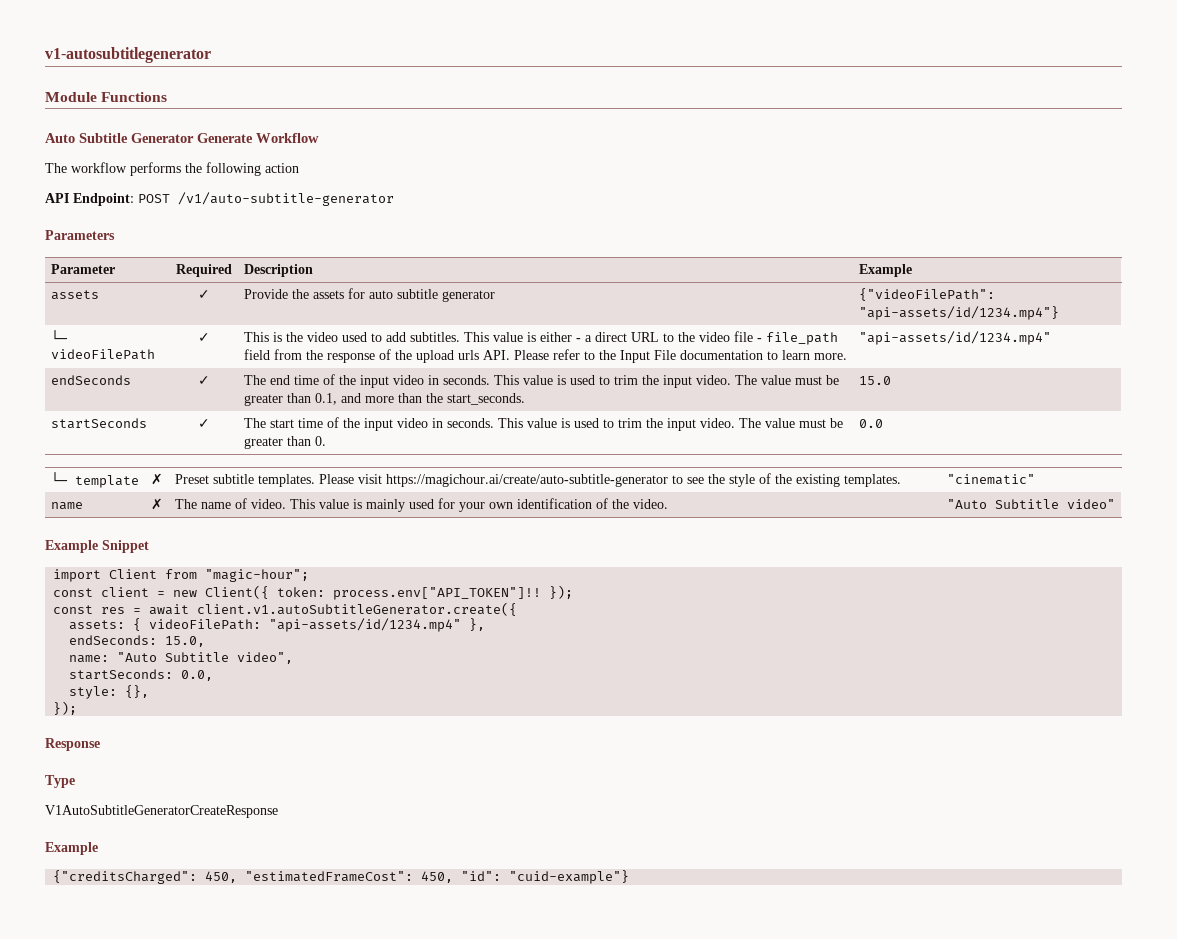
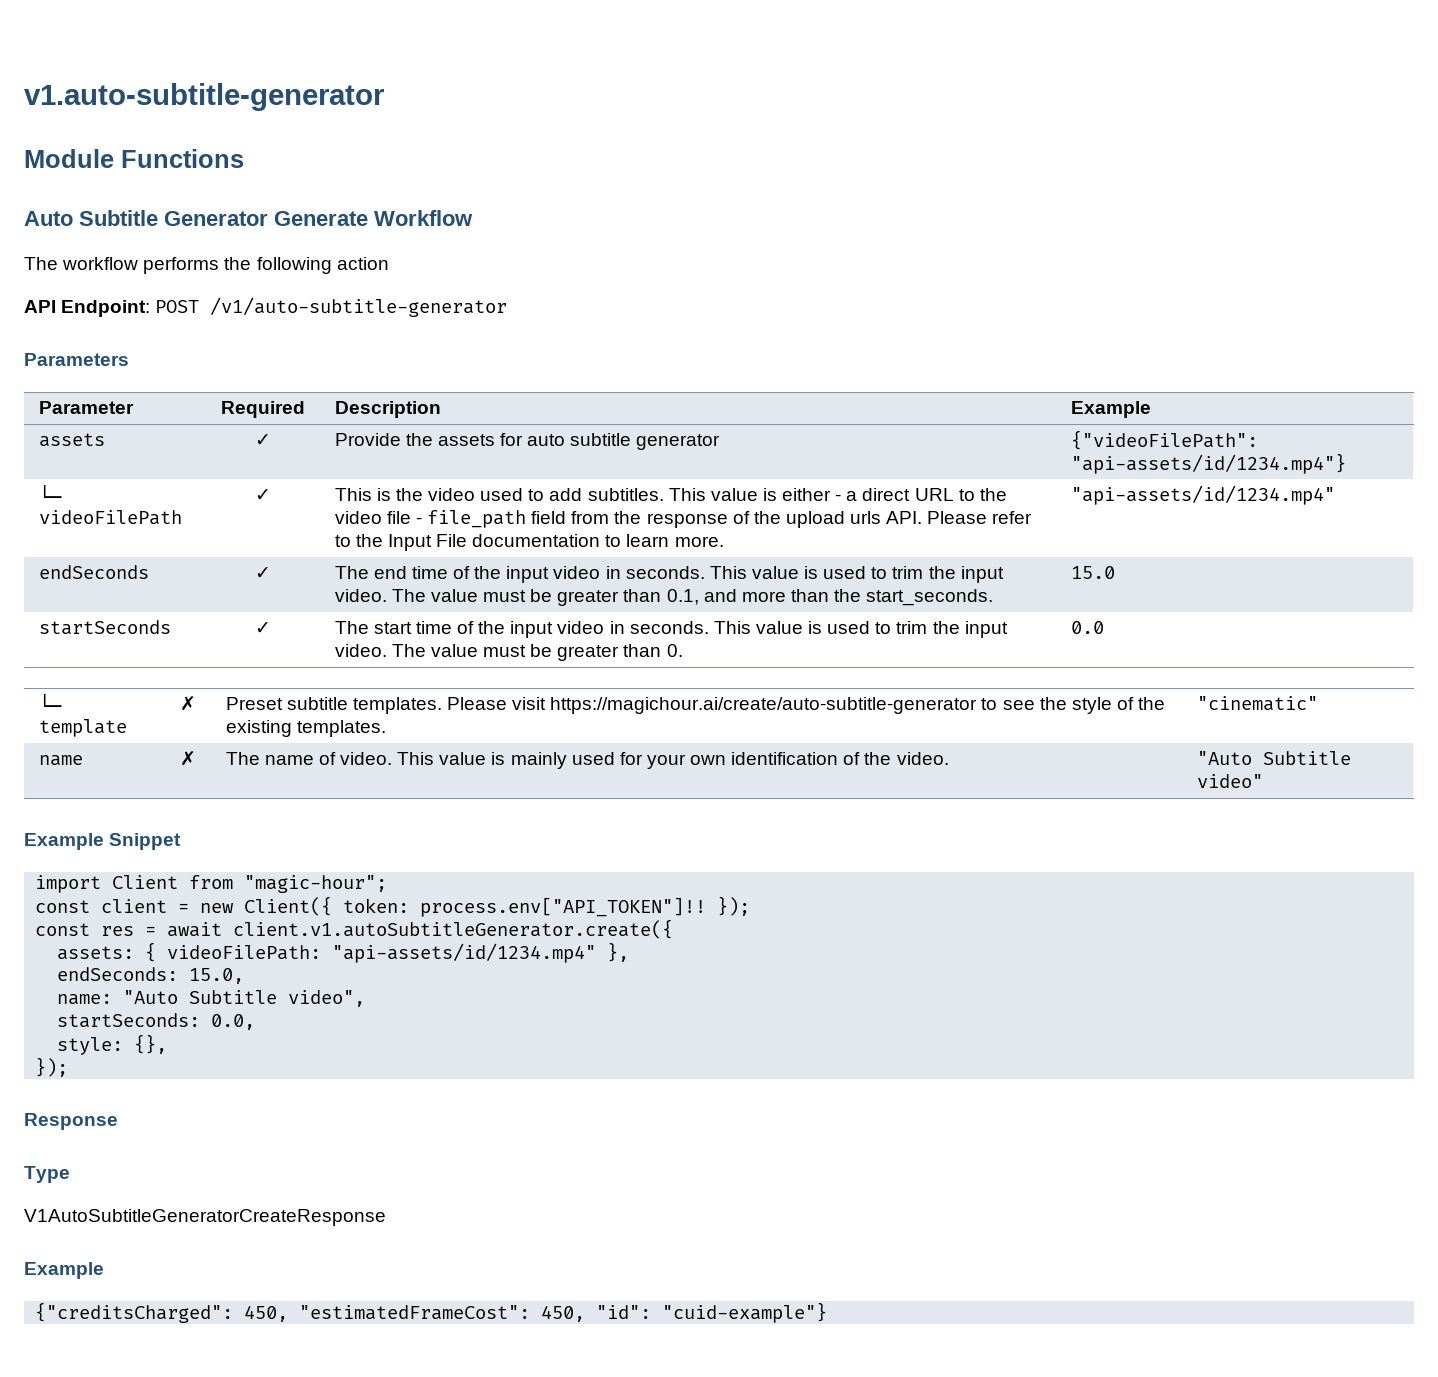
[45,47,211,63] v1-autosubtitlegenerator -> [24,83,385,111] v1.auto-subtitle-generator

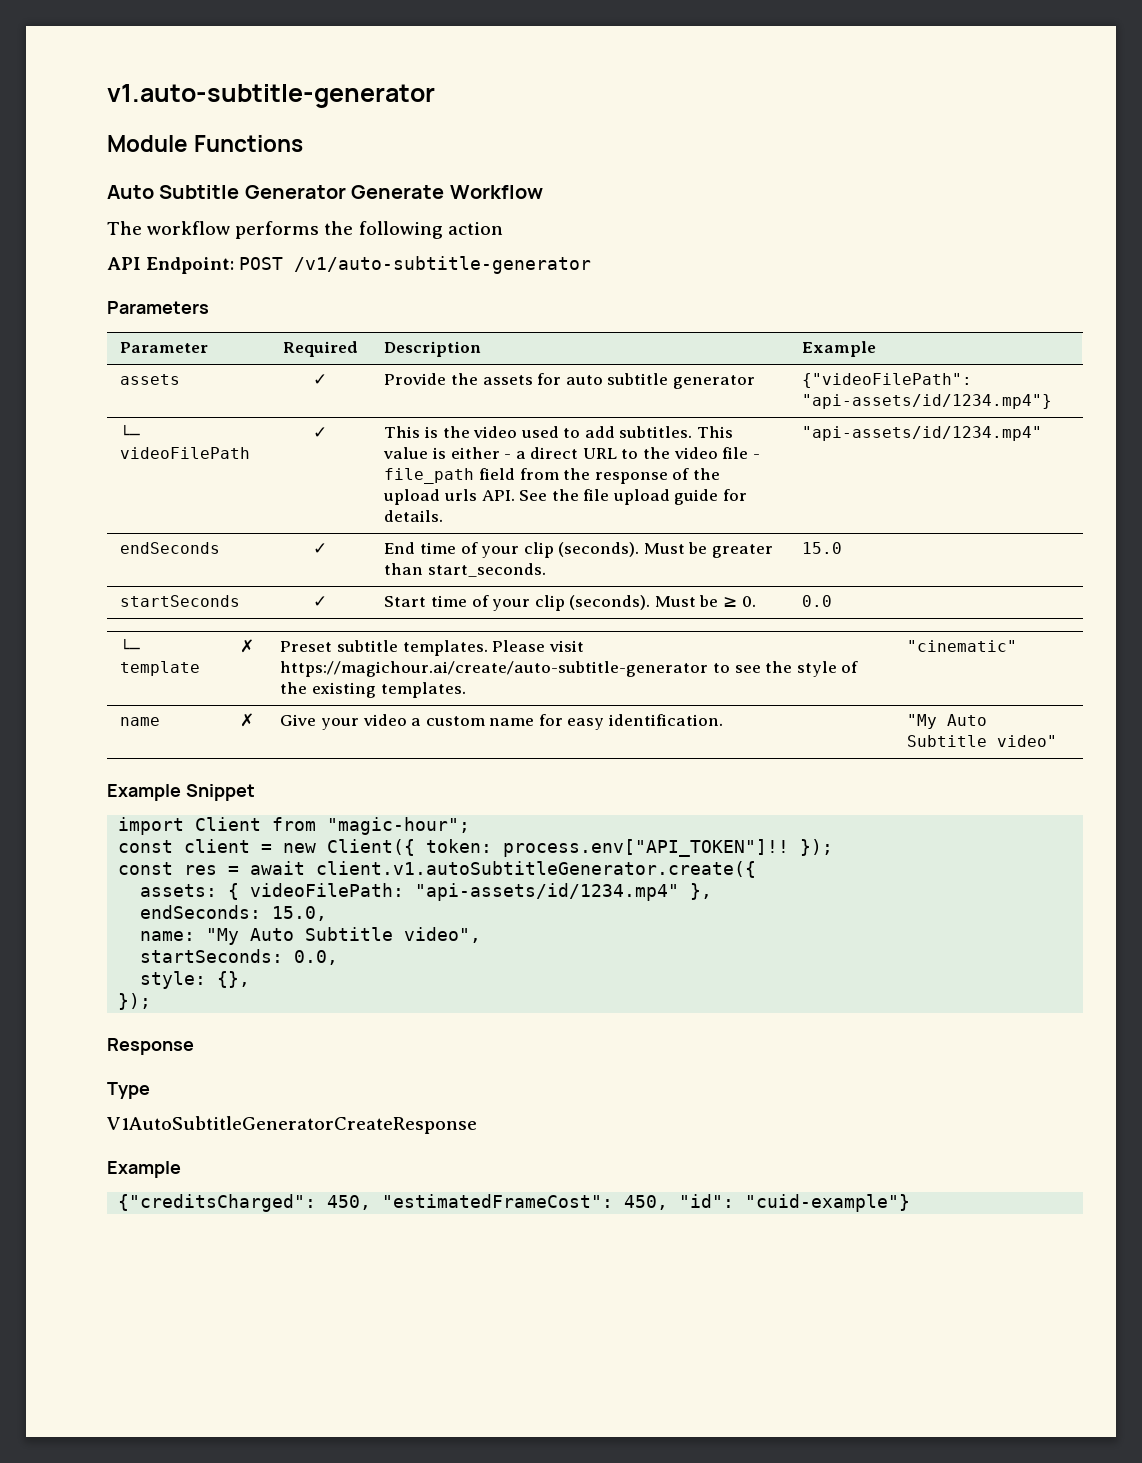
[927,511,1033,524] [334,534,724,551] [1070,485,1335,505] [38,565,149,579] [255,567,271,579] [334,566,1004,583] [334,589,994,606] [1070,566,1115,579] [38,620,171,635] [255,622,271,634] [334,621,1008,638] [334,644,662,661] Please refer to the Input File documentation to learn more. | "api-assets/id/1234.mp4" // endSeconds | ✓ | The end time of the input video in seconds. This value is used to trim the input video. The value must be greater than 0.1, and more than the start_seconds. | 15.0 // startSeconds | ✓ | The start time of the input video in seconds. This value is used to trim the input video. The value must be greater than -> [519,489,748,505] [384,510,444,522] [802,426,1043,441] [120,542,221,554] [313,543,327,554] [384,542,774,558] [384,563,546,577] [802,542,843,554] [120,595,241,607] [313,596,327,607] [384,595,738,611] See the file upload guide for details. | "api-assets/id/1234.mp4" // endSeconds | ✓ | End time of your clip (seconds). Must be greater than start_seconds. | 15.0 // startSeconds | ✓ | Start time of your clip (seconds). Must be ≥
[225,752,949,769] [1196,751,1252,765] The name of video. This value is mainly used for your own identification of the video. | "Auto -> [280,714,724,730] [907,714,988,729] Give your video a custom name for easy identification. | "My Auto
[123,990,179,1004] "Auto -> [206,928,295,945] "My Auto

